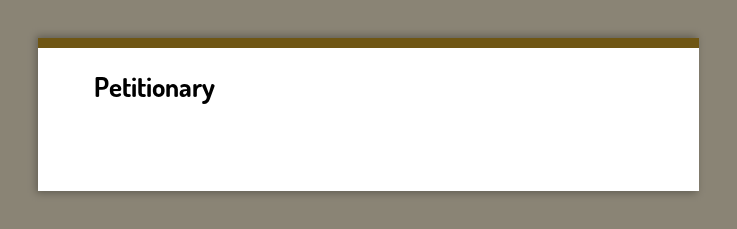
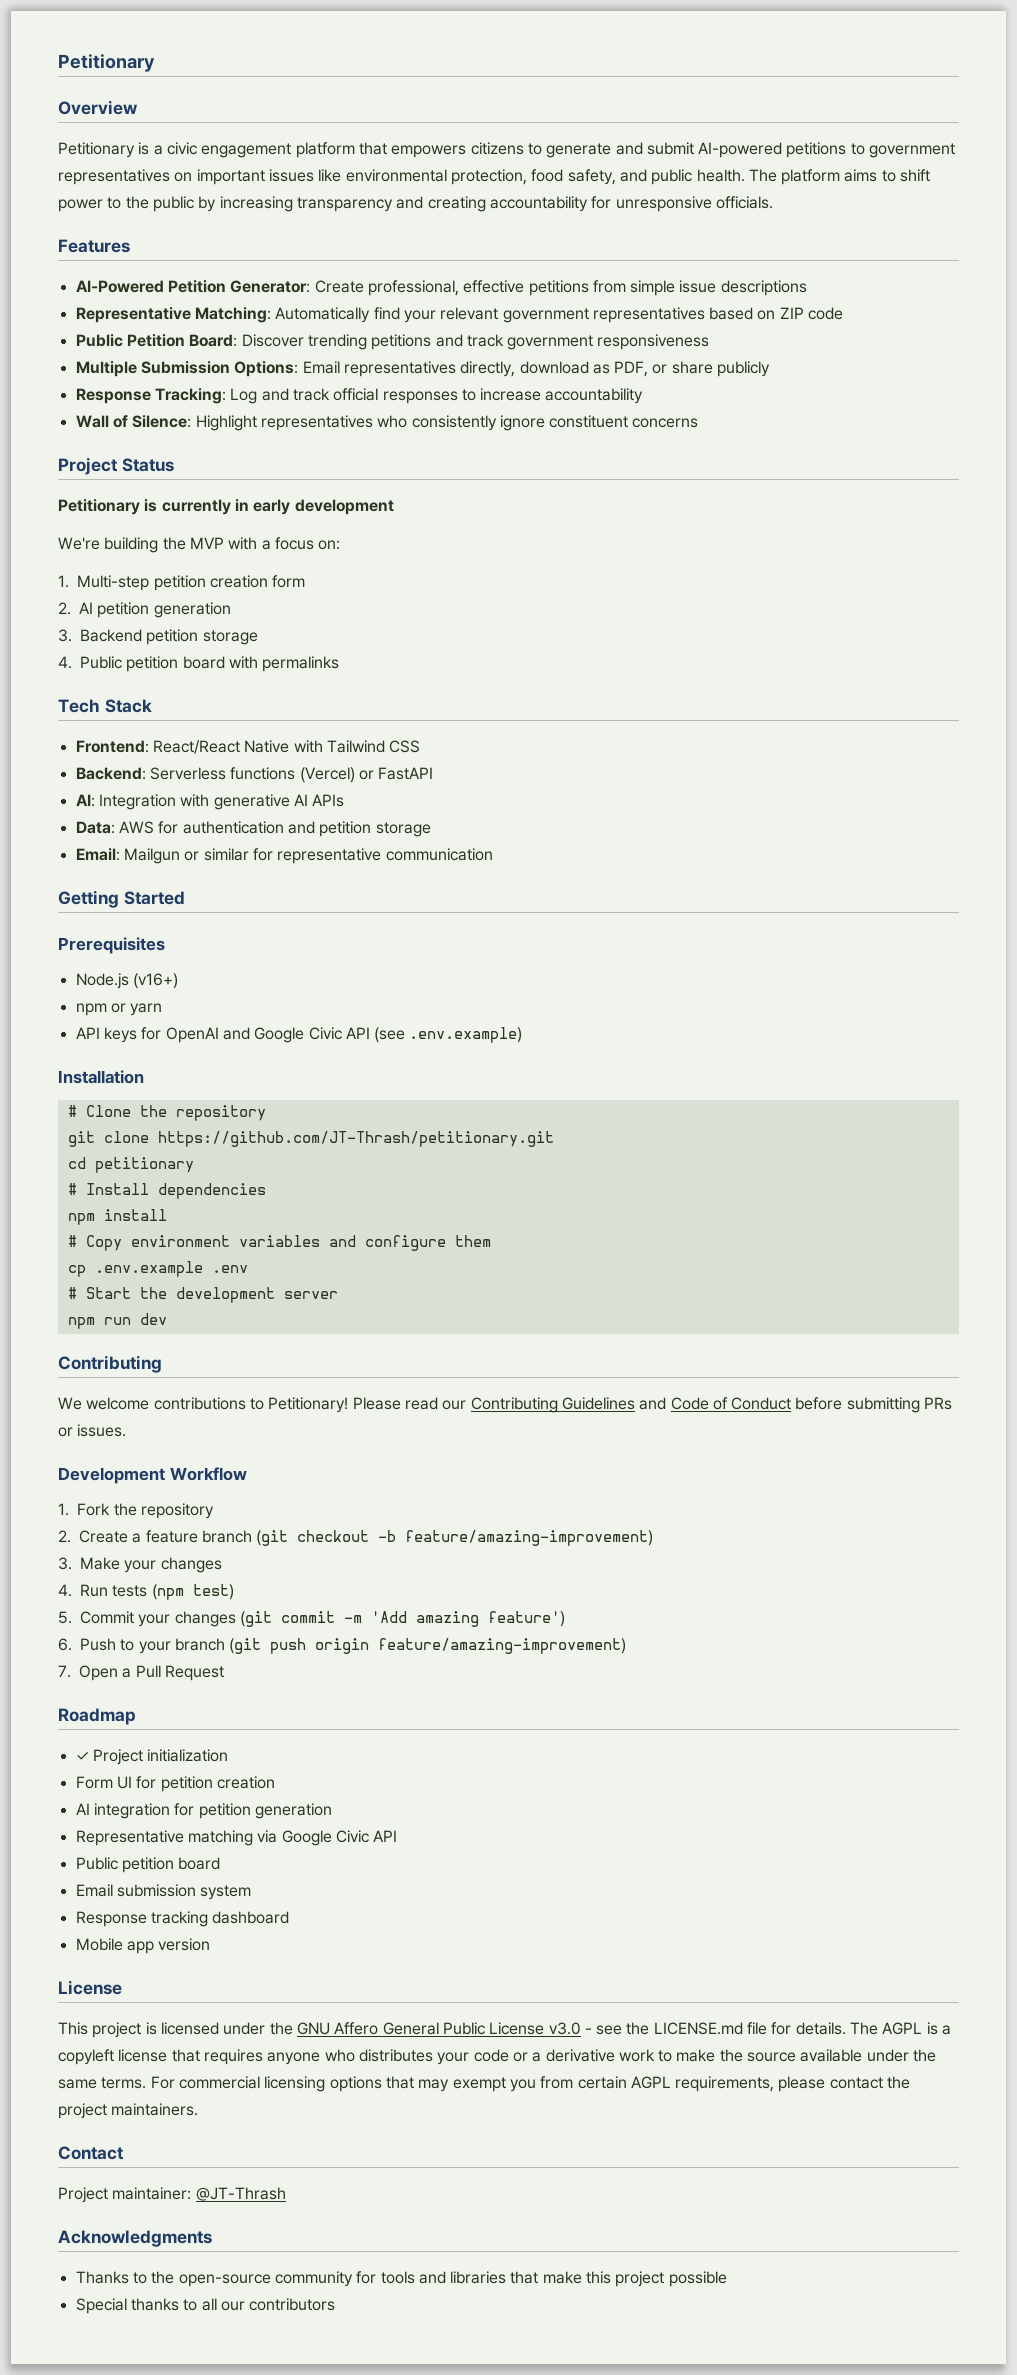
[94,77,215,104] Petitionary -> [58,54,155,72] [58,100,138,115] [58,142,956,158] [58,169,931,185] [58,196,773,212] [58,239,130,253] [75,280,807,296] [75,307,844,323] [75,334,710,350] [75,361,771,377] [75,388,644,404] [75,415,699,431] [58,457,174,475] [58,499,394,515] [58,537,341,553] [58,575,306,591] [58,602,231,618] [58,629,258,645] [58,656,340,672] [58,699,152,713] [75,740,421,754] [75,767,434,783] [75,794,345,810] [75,821,431,837] [75,848,493,864] [58,890,185,908] [58,937,165,954] [75,973,178,989] [75,1003,163,1016] [75,1027,523,1043] [58,1070,144,1084] [67,1105,266,1121] [67,1131,554,1147] [67,1157,194,1173] [67,1183,266,1199] [67,1209,167,1225] [67,1235,491,1251] [67,1261,248,1277] [67,1287,338,1303] [67,1313,167,1329] [58,1355,162,1373] [58,1397,953,1413] [58,1424,127,1437] [58,1467,247,1484] [58,1503,214,1519] [58,1530,654,1546] [58,1557,222,1573] [58,1584,234,1600] [58,1611,565,1627] [58,1638,627,1654] [58,1665,224,1681] [58,1708,136,1725] [75,1749,229,1765] [75,1776,275,1792] [75,1803,332,1819] [75,1830,398,1846] [75,1857,221,1873] [75,1884,252,1900] [75,1911,290,1927] [75,1938,211,1954] [58,1980,122,1995] [58,2022,952,2038] [58,2049,937,2065] [58,2076,911,2092] [58,2103,199,2119] [58,2146,124,2160] [58,2187,286,2203] [58,2230,212,2247] [75,2271,727,2287] [75,2298,336,2314] Petitionary // Overview // Petitionary is a civic engagement platform that empowers citizens to generate and submit AI-powered petitions to government representatives on important issues like environmental protection, food safety, and public health. The platform aims to shift power to the public by increasing transparency and creating accountability for unresponsive officials. // Features // AI-Powered Petition Generator: Create professional, effective petitions from simple issue descriptions // Representative Matching: Automatically find your relevant government representatives based on ZIP code // Public Petition Board: Discover trending petitions and track government responsiveness // Multiple Submission Options: Email representatives directly, download as PDF, or share publicly // Response Tracking: Log and track official responses to increase accountability // Wall of Silence: Highlight representatives who consistently ignore constituent concerns // Project Status // Petitionary is currently in early development // We're building the MVP with a focus on: // 1. Multi-step petition creation form // 2. AI petition generation // 3. Backend petition storage // 4. Public petition board with permalinks // Tech Stack // Frontend: React/React Native with Tailwind CSS // Backend: Serverless functions (Vercel) or FastAPI // AI: Integration with generative AI APIs // Data: AWS for authentication and petition storage // Email: Mailgun or similar for representative communication // Getting Started // Prerequisites // Node.js (v16+) // npm or yarn // API keys for OpenAI and Google Civic API (see .env.example) // Installation // # Clone the repository // git clone https://github.com/JT-Thrash/petitionary.git // cd petitionary // # Install dependencies // npm install // # Copy environment variables and configure them // cp .env.example .env // # Start the development server // npm run dev // Contributing // We welcome contributions to Petitionary! Please read our Contributing Guidelines and Code of Conduct before submitting PRs or issues. // Development Workflow // 1. Fork the repository // 2. Create a feature branch (git checkout -b feature/amazing-improvement) // 3. Make your changes // 4. Run tests (npm test) // 5. Commit your changes (git commit -m 'Add amazing feature') // 6. Push to your branch (git push origin feature/amazing-improvement) // 7. Open a Pull Request // Roadmap // ✓ Project initialization // Form UI for petition creation // AI integration for petition generation // Representative matching via Google Civic API // Public petition board // Email submission system // Response tracking dashboard // Mobile app version // License // This project is licensed under the GNU Affero General Public License v3.0 - see the LICENSE.md file for details. The AGPL is a copyleft license that requires anyone who distributes your code or a derivative work to make the source available under the same terms. For commercial licensing options that may exempt you from certain AGPL requirements, please contact the project maintainers. // Contact // Project maintainer: @JT-Thrash // Acknowledgments // Thanks to the open-source community for tools and libraries that make this project possible // Special thanks to all our contributors

